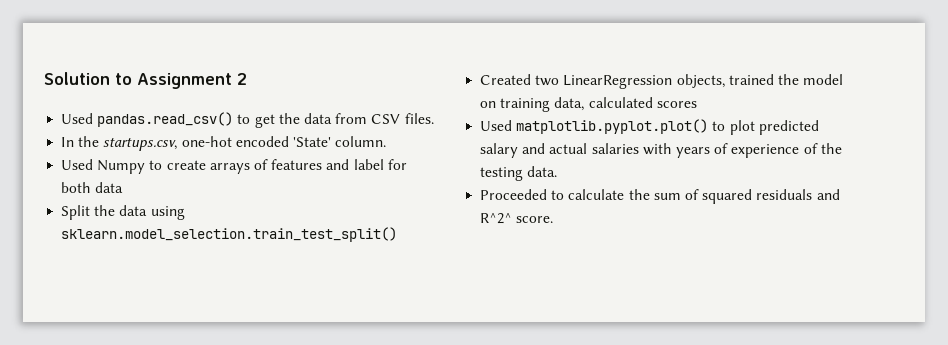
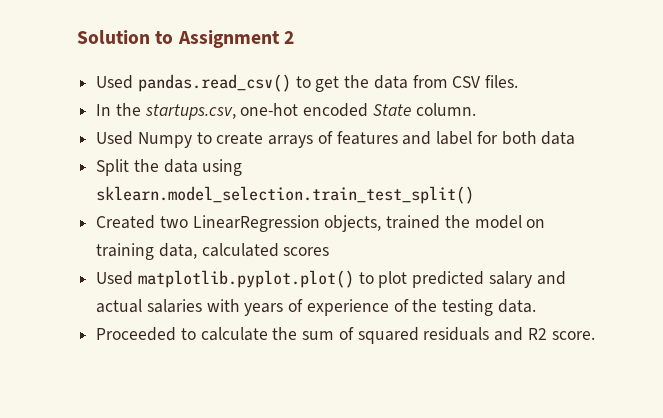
[292,137,331,147] 'State' -> [372,104,411,116] State
[480,213,513,224] R^2^ -> [527,328,547,340] R2

